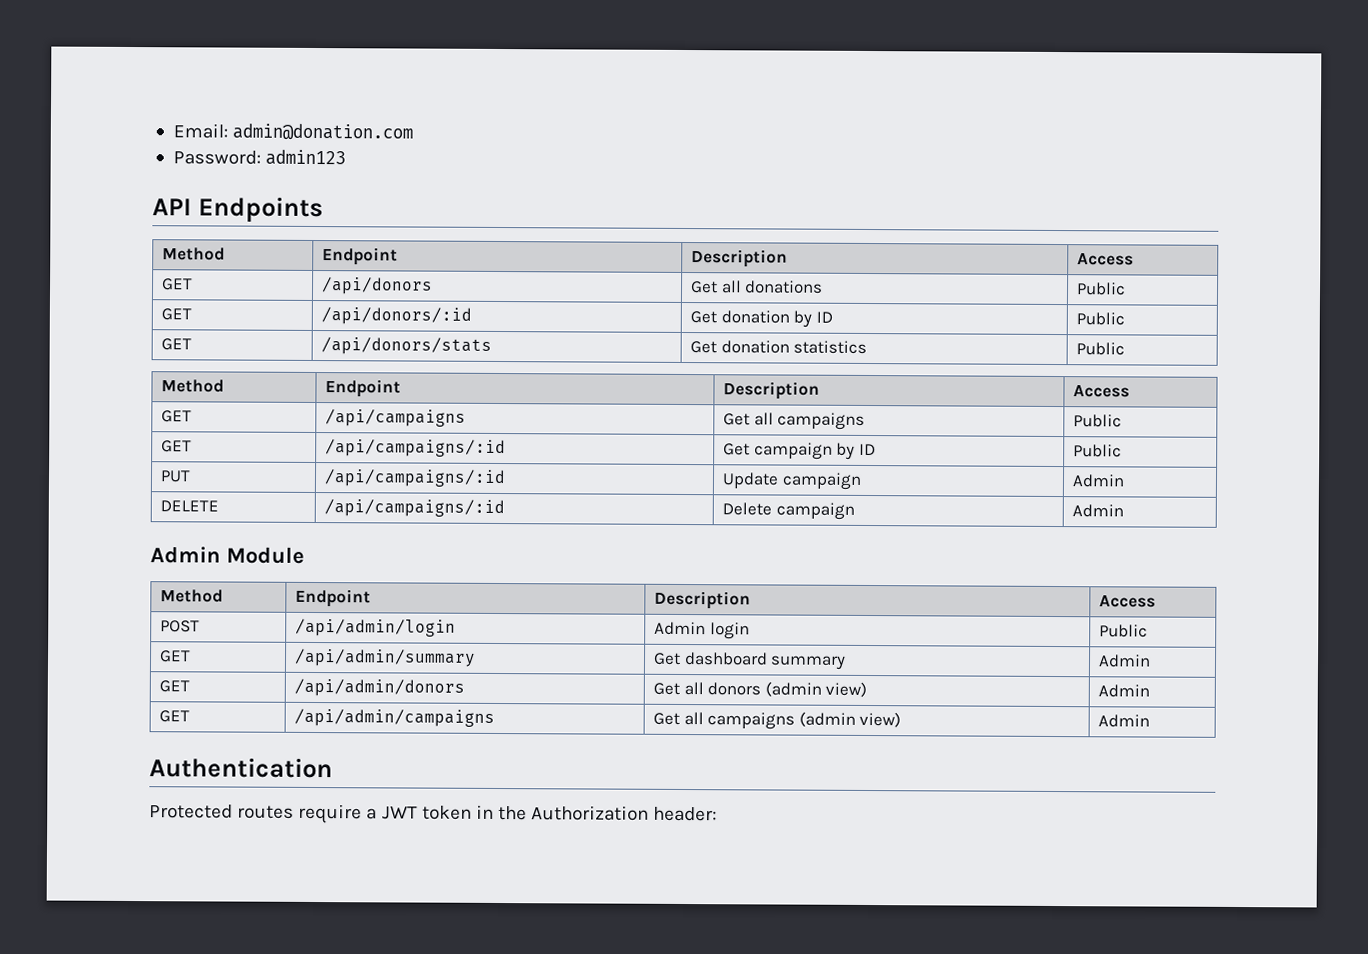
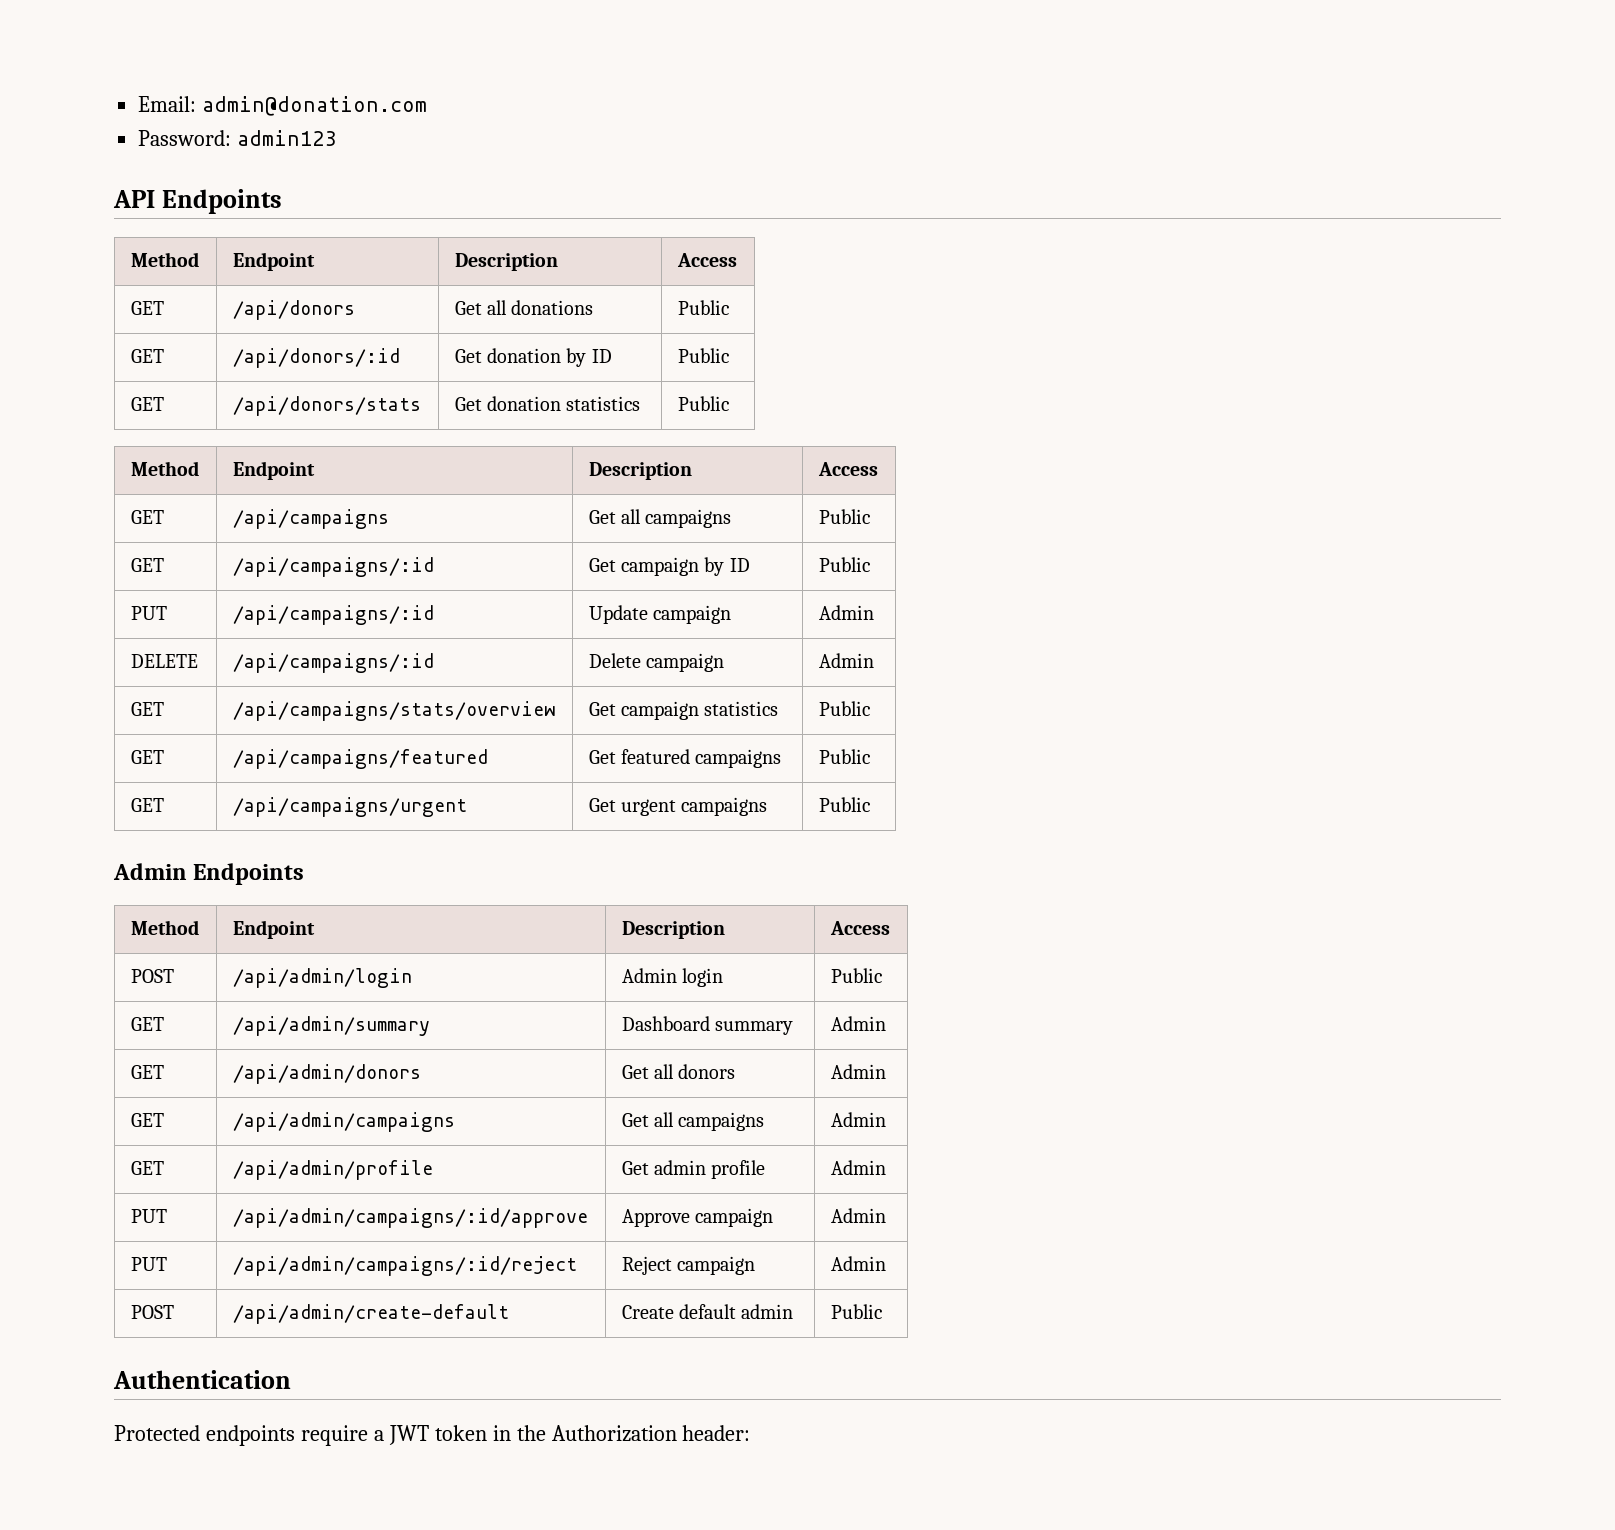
[150,546,305,564] // Admin Module -> [130,702,164,716] [232,701,555,721] [588,701,779,720] [818,701,870,716] [130,750,164,764] [232,749,488,769] [588,749,782,768] [818,749,870,764] [130,798,164,812] [232,797,467,817] [588,797,768,816] [818,797,870,812] [113,863,305,885] // GET | /api/campaigns/stats/overview | Get campaign statistics | Public // GET | /api/campaigns/featured | Get featured campaigns | Public // GET | /api/campaigns/urgent | Get urgent campaigns | Public // Admin Endpoints
[653,652,768,666] Get dashboard -> [621,1016,710,1031] Dashboard
[764,681,868,697] (admin view) -> (736, 1071) none
[798,711,902,728] [1098,714,1151,728] (admin view) | Admin -> [830,1112,886,1127] [130,1161,164,1175] [232,1160,433,1180] [621,1160,766,1179] [830,1160,886,1175] [130,1209,167,1223] [232,1208,588,1228] [621,1208,773,1227] [830,1208,886,1223] [130,1257,167,1271] [232,1256,577,1276] [621,1256,755,1275] [830,1256,886,1271] [130,1305,174,1319] [232,1304,509,1324] [621,1304,794,1319] [830,1304,882,1319] | Admin // GET | /api/admin/profile | Get admin profile | Admin // PUT | /api/admin/campaigns/:id/approve | Approve campaign | Admin // PUT | /api/admin/campaigns/:id/reject | Reject campaign | Admin // POST | /api/admin/create-default | Create default admin | Public
[237,805,295,819] routes -> [205,1425,295,1446] endpoints

